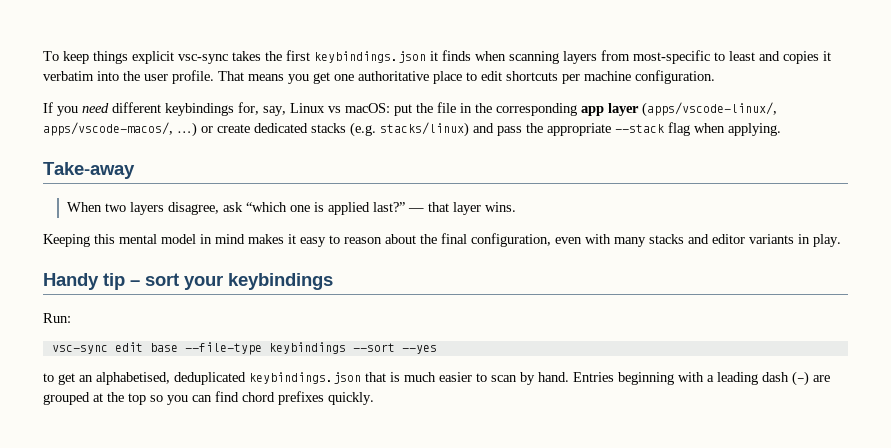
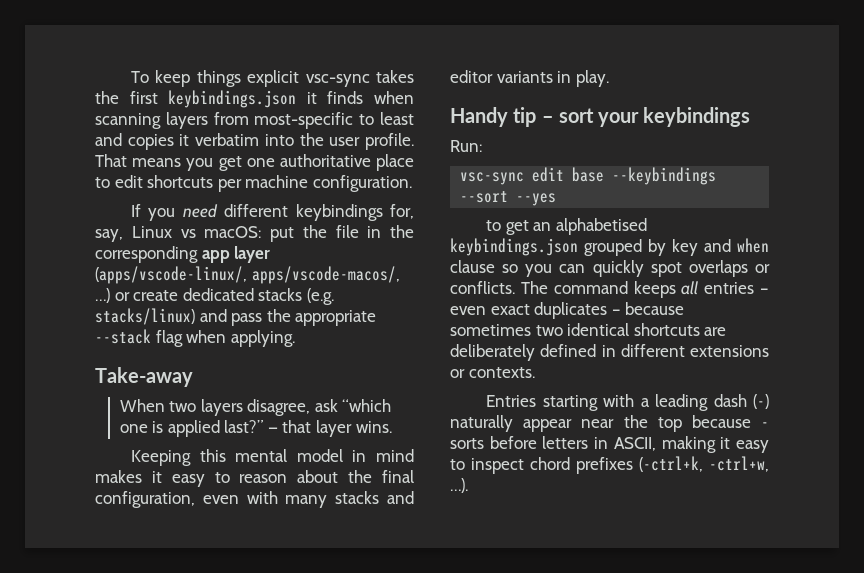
[184,342,346,355] --file-type keybindings -> [612,167,717,185] --keybindings
[96,372,674,385] alphabetised, deduplicated keybindings.json that is much easier to scan by hand. Entries beginning -> [555,218,647,235] [450,238,769,256] [450,260,770,277] [450,281,769,298] [450,302,685,319] [450,323,727,336] [450,344,769,361] [450,367,535,378] [485,395,598,411] alphabetised keybindings.json grouped by key and when clause so you can quickly spot overlaps or conflicts. The command keeps all entries – even exact duplicates – because sometimes two identical shortcuts are deliberately defined in different extensions or contexts. // Entries starting
[813,375,830,382] [43,391,374,405] are grouped at the top so you can find chord prefixes quickly. -> [450,415,769,432] [450,436,769,453] [450,456,769,474] [450,478,468,493] naturally appear near the top because - sorts before letters in ASCII, making it easy to inspect chord prefixes (-ctrl+k, -ctrl+w, …).

